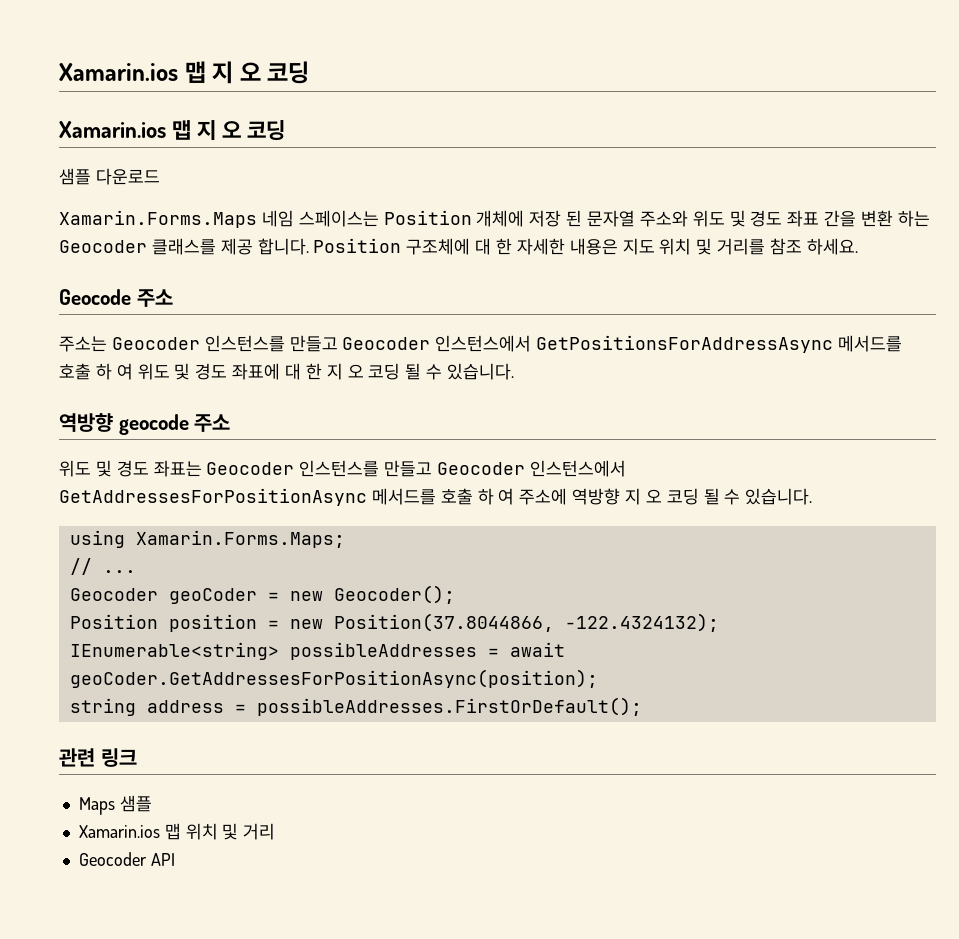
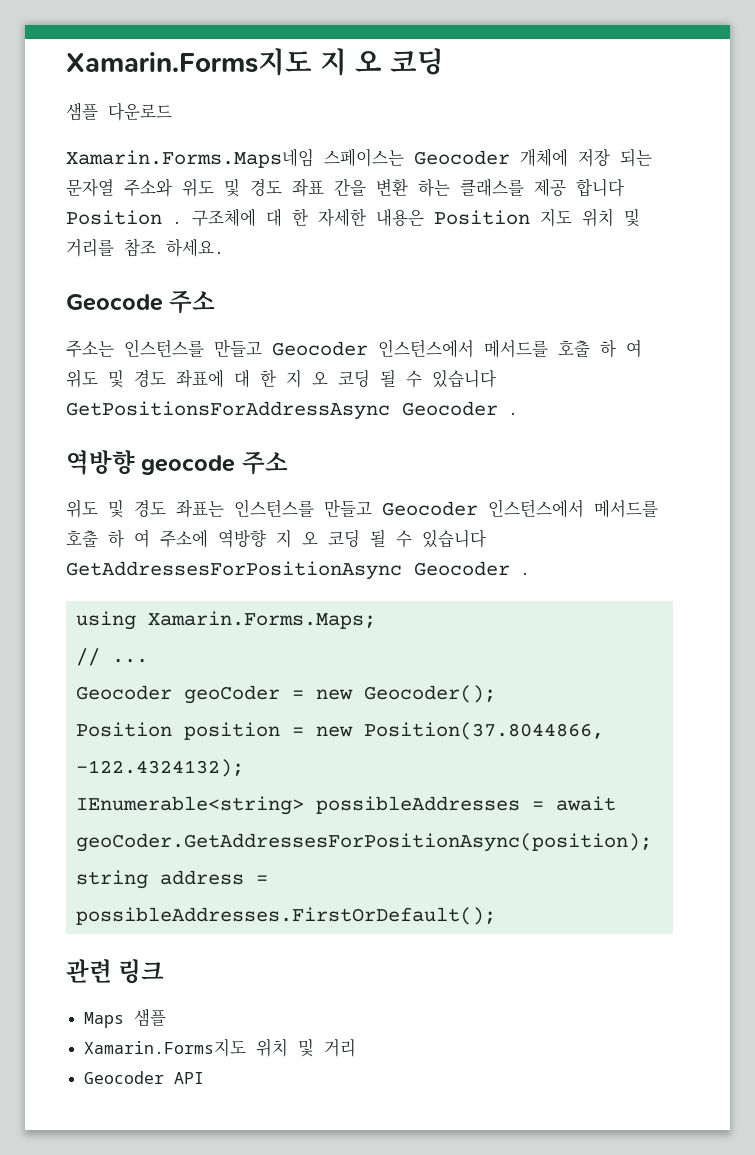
[59,61,310,84] [59,120,192,140] Xamarin.ios 맵 지 오 코딩 // Xamarin.ios 맵 -> [66,48,312,76] Xamarin.Forms지도
[59,210,472,228] Xamarin.Forms.Maps 네임 스페이스는 Position -> [66,148,510,168] Xamarin.Forms.Maps네임 스페이스는 Geocoder
[566,210,583,227] 된 -> [620,149,652,167] 되는
[59,240,147,253] Geocoder -> (450, 188) none
[257,238,402,255] 합니다. Position -> [576,179,624,197] [66,210,182,225] 합니다 Position .
(618, 246) none -> [434,210,530,225] Position
[111,335,834,353] Geocoder 인스턴스를 만들고 Geocoder 인스턴스에서 GetPositionsForAddressAsync -> [124,339,474,358] 인스턴스를 만들고 Geocoder 인스턴스에서
[447,363,515,380] 있습니다. -> [432,370,496,388] [66,401,518,420] 있습니다 GetPositionsForAddressAsync Geocoder .
[206,460,626,477] [59,488,367,506] Geocoder 인스턴스를 만들고 Geocoder 인스턴스에서 GetAddressesForPositionAsync -> [234,499,584,518] 인스턴스를 만들고 Geocoder 인스턴스에서
[745,488,813,505] 있습니다. -> [422,530,486,548] [66,561,530,580] 있습니다 GetAddressesForPositionAsync Geocoder .
[78,823,181,840] Xamarin.ios 맵 -> [84,1039,247,1057] Xamarin.Forms지도

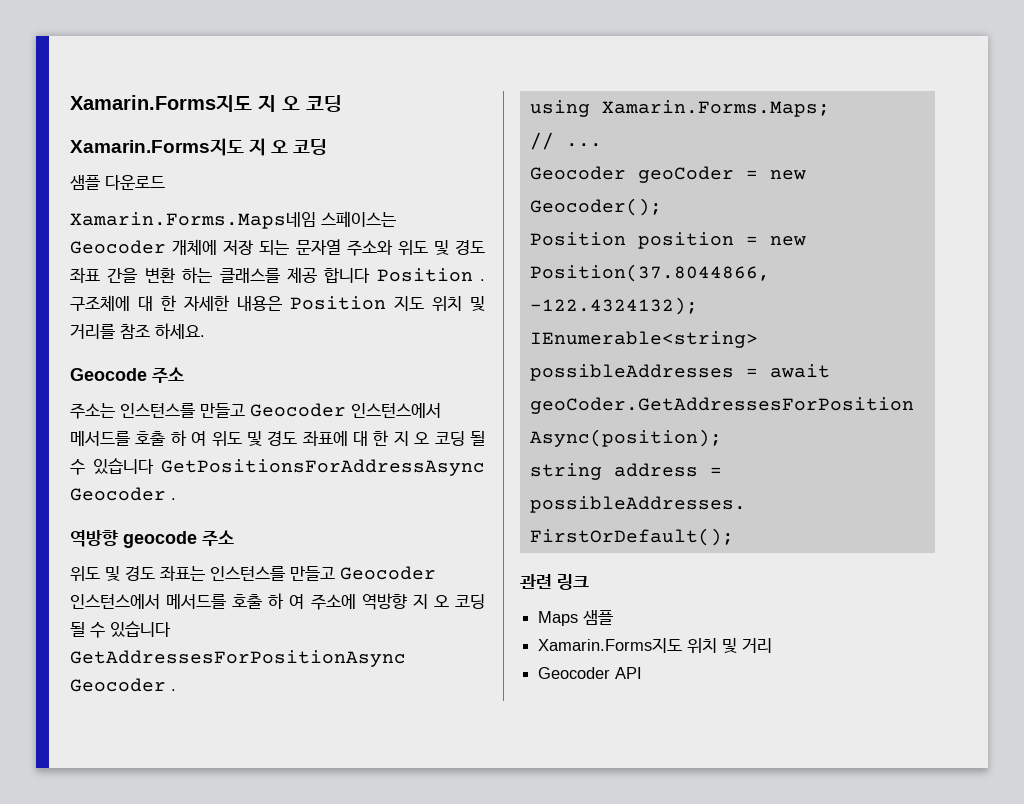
[66,48,444,76] Xamarin.Forms지도 지 오 코딩 -> [70,95,342,112] [70,138,328,156] Xamarin.Forms지도 지 오 코딩 // Xamarin.Forms지도 지 오 코딩

